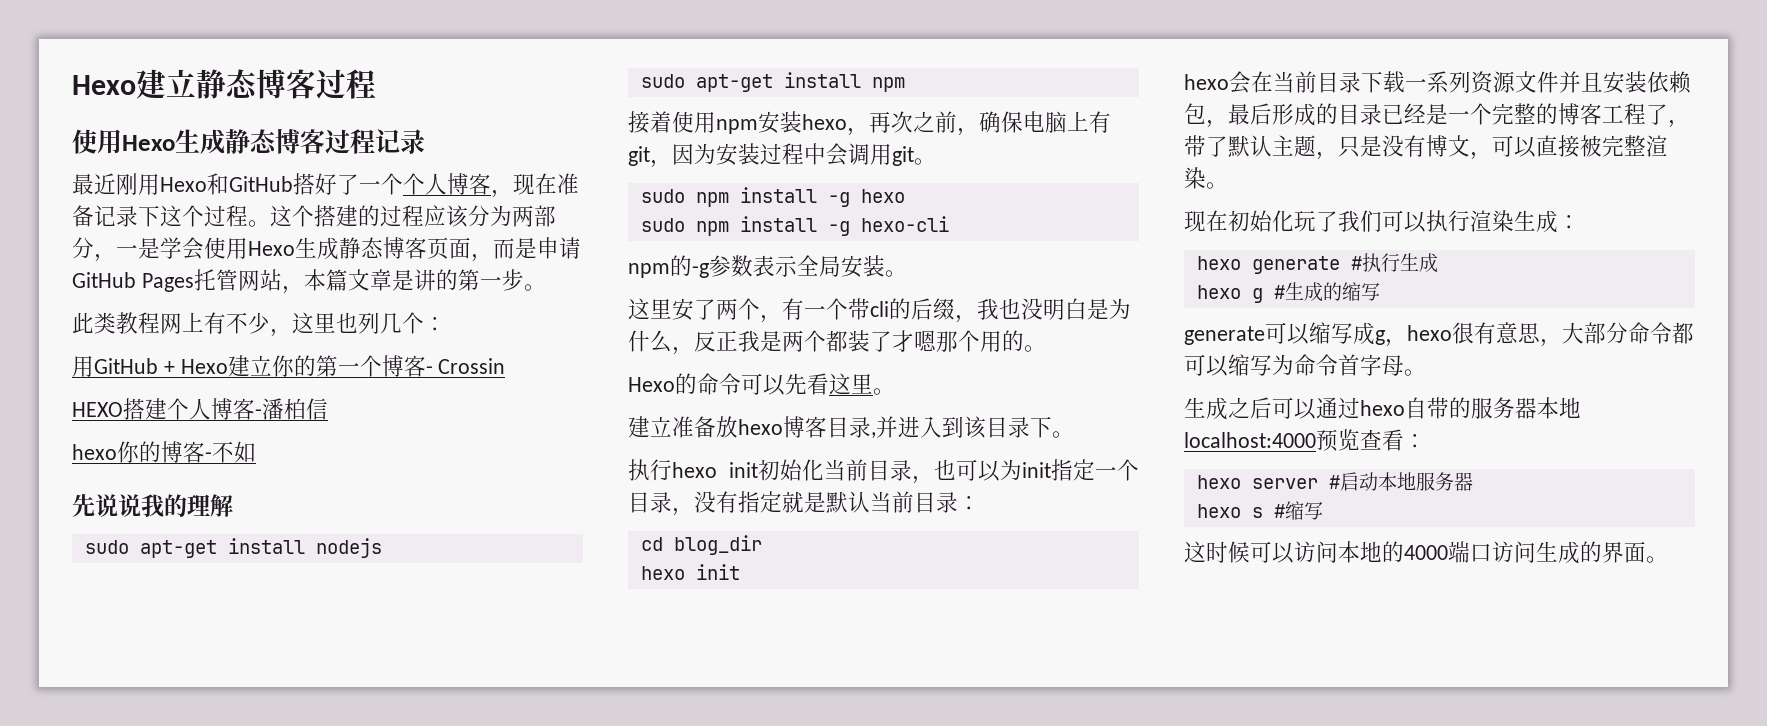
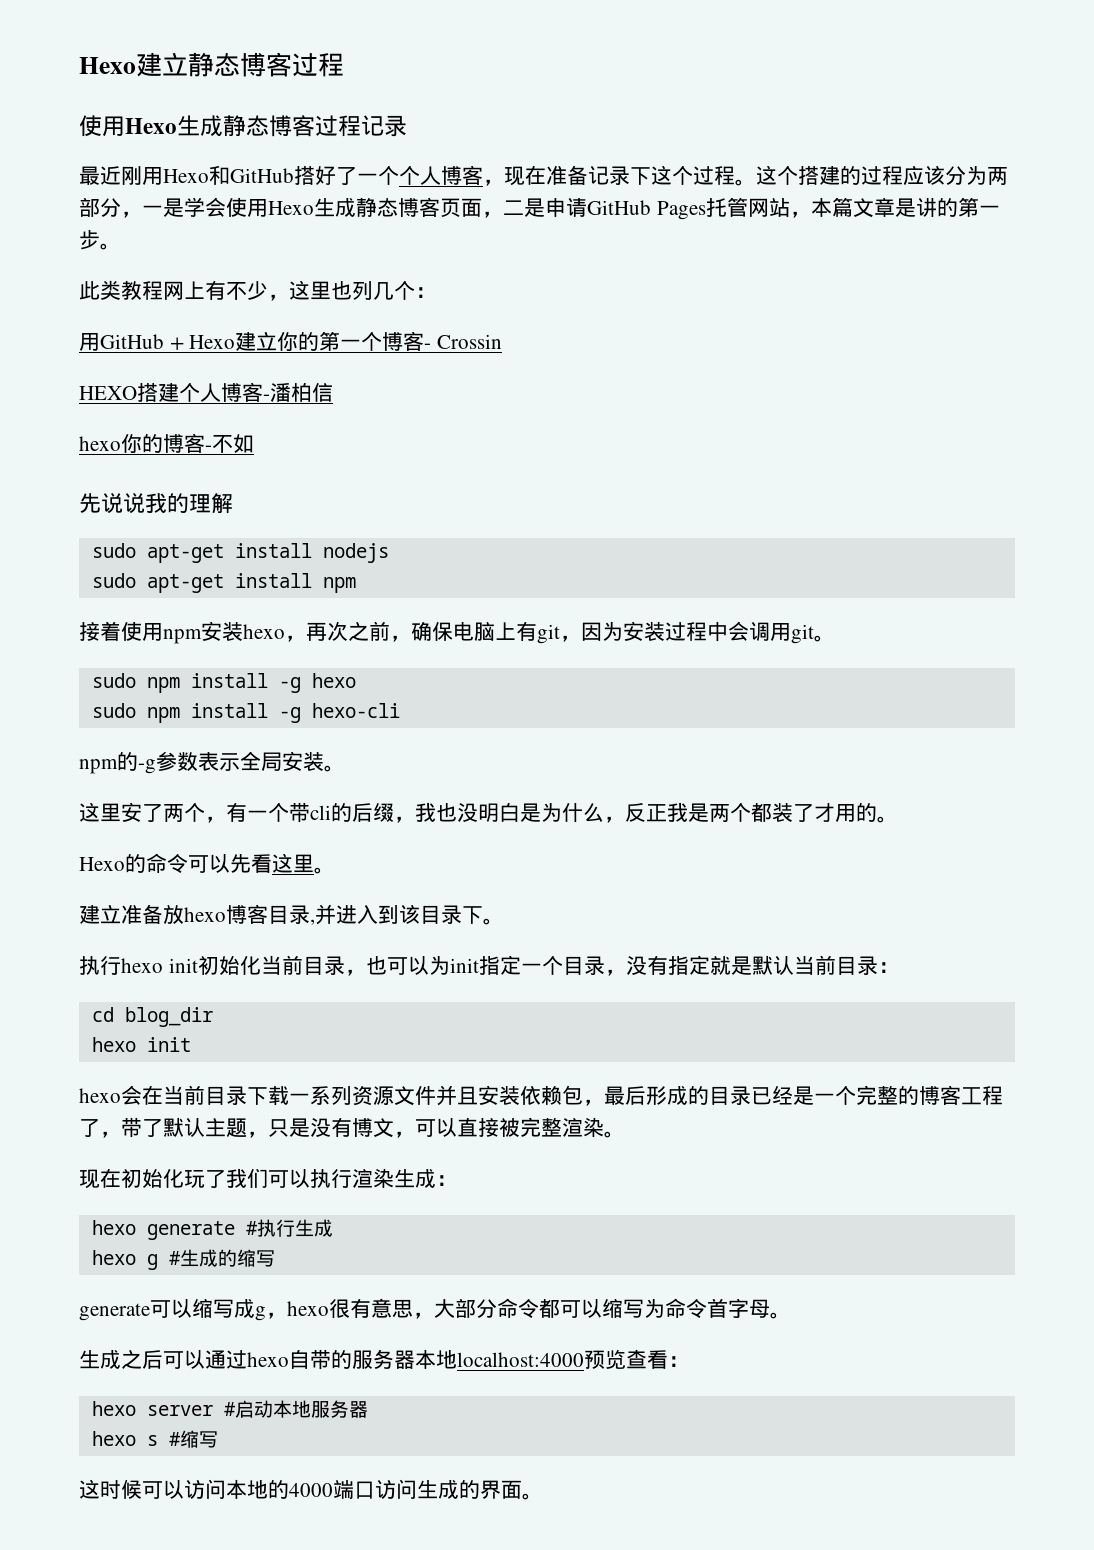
[493,238,515,259] 而 -> [503,200,524,215] 二
[914,330,980,352] 嗯那个 -> (835, 812) none

